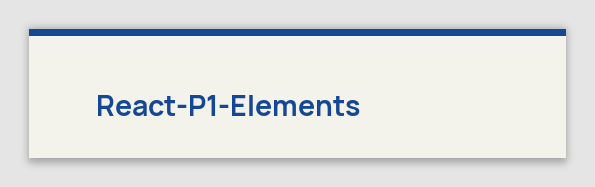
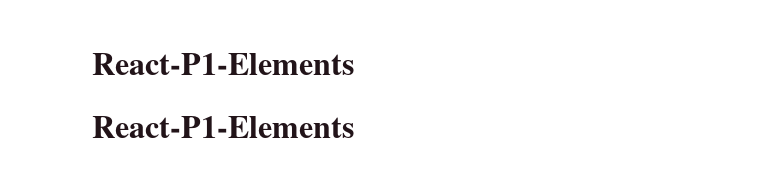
[96,95,360,116] React-P1-Elements -> [92,53,354,75] [92,116,354,138] React-P1-Elements // React-P1-Elements

